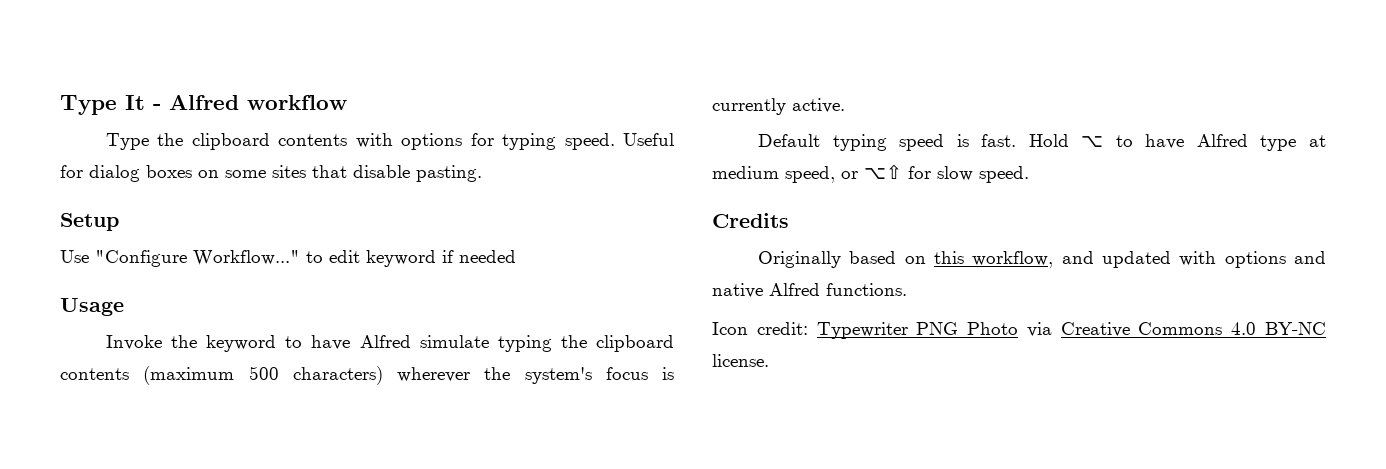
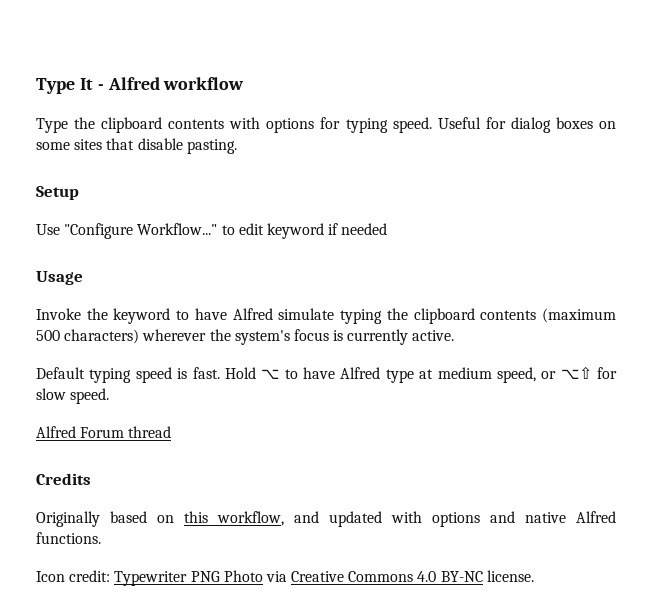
(1029, 174) none -> [36,426,172,438] // Alfred Forum thread

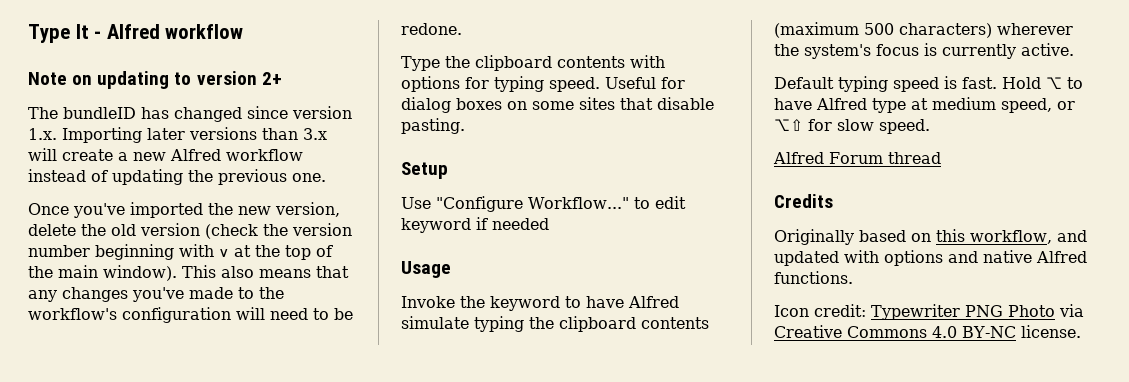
(245, 83) none -> [28,71,282,89] [28,106,352,122] [28,127,327,143] [28,148,303,161] [28,169,326,185] [28,202,340,218] [28,223,352,239] [28,244,333,260] [28,265,349,281] [28,287,284,302] [28,307,353,323] [401,23,462,35] // Note on updating to version 2+ // The bundleID has changed since version 1.x. Importing later versions than 3.x will create a new Alfred workflow instead of updating the previous one. // Once you've imported the new version, delete the old version (check the version number beginning with v at the top of the main window). This also means that any changes you've made to the workflow's configuration will need to be redone.

